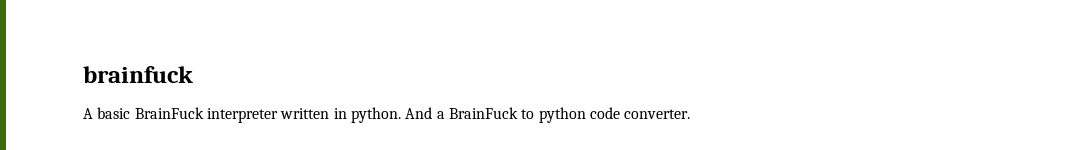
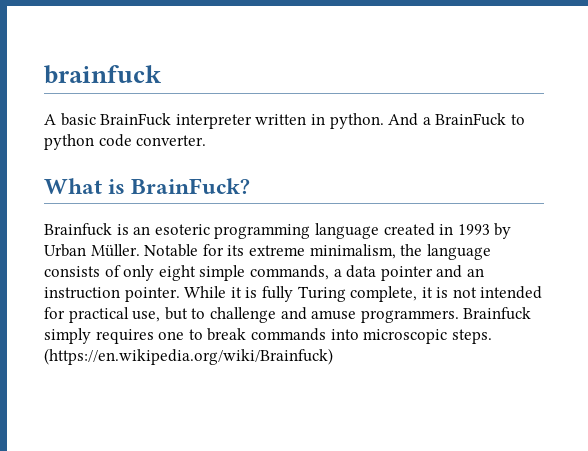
(691, 114) none -> [44,178,251,194] [44,223,512,239] [44,244,491,260] [44,265,484,281] [44,286,543,302] [44,307,532,323] [44,328,492,344] [44,348,333,365] // What is BrainFuck? // Brainfuck is an esoteric programming language created in 1993 by Urban Müller. Notable for its extreme minimalism, the language consists of only eight simple commands, a data pointer and an instruction pointer. While it is fully Turing complete, it is not intended for practical use, but to challenge and amuse programmers. Brainfuck simply requires one to break commands into microscopic steps. (https://en.wikipedia.org/wiki/Brainfuck)

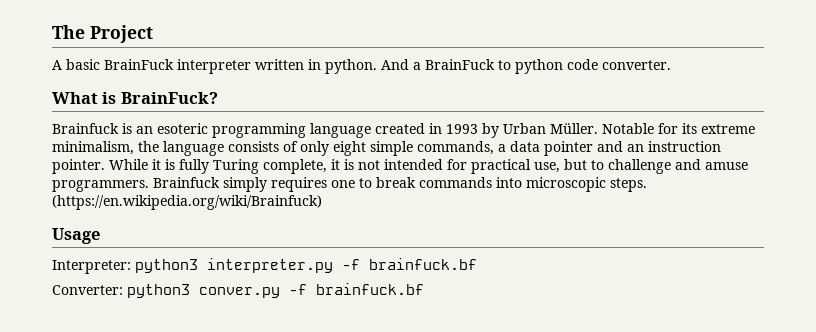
[44,65,162,84] brainfuck -> [52,25,153,43] The Project
(333, 356) none -> [52,228,100,244] [52,258,477,274] [52,283,424,298] // Usage // Interpreter: python3 interpreter.py -f brainfuck.bf // Converter: python3 conver.py -f brainfuck.bf

